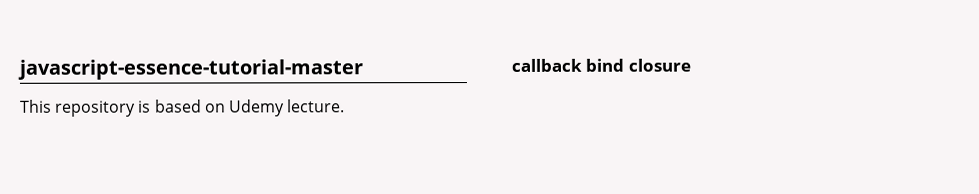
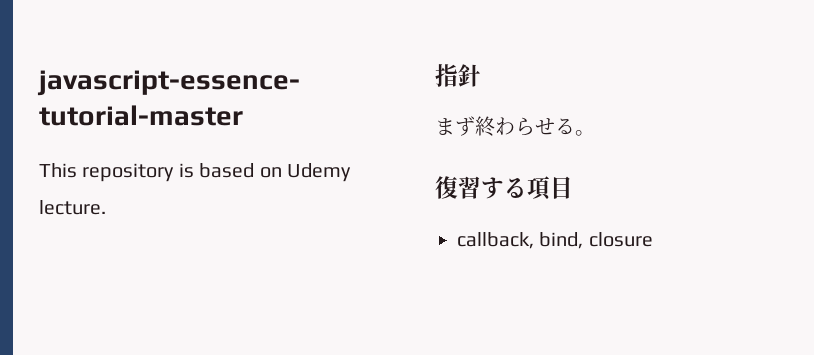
[511,58,625,72] callback bind -> [435,64,481,87] [435,116,595,137] [435,176,573,200] [457,232,584,249] 指針 // まず終わらせる。 // 復習する項目 // callback, bind,

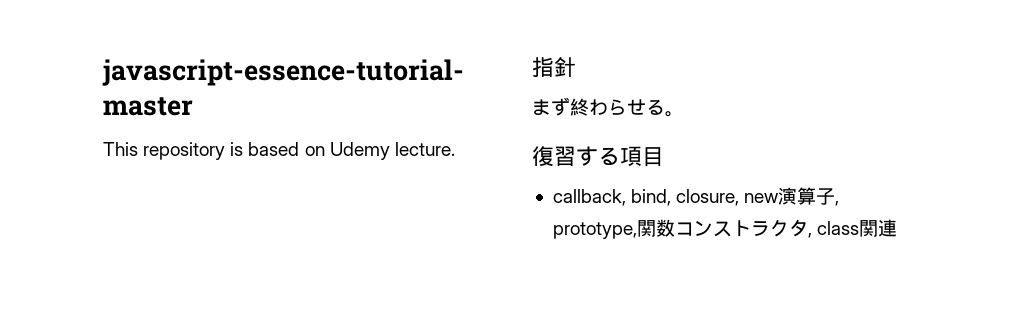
[588,232,653,247] closure -> [676,187,840,206] [552,219,898,239] closure, new演算子, prototype,関数コンストラクタ, class関連

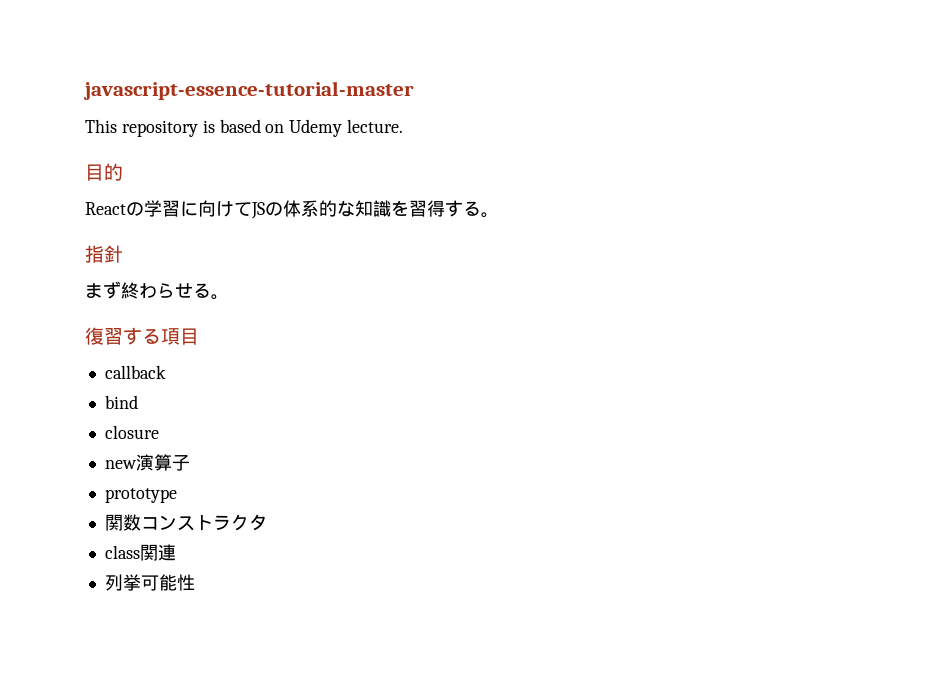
(455, 149) none -> [85,163,123,181] [85,200,499,219] // 目的 // Reactの学習に向けてJSの体系的な知識を習得する。
[552,189,740,206] callback, bind, closure, -> [104,365,166,379] [104,395,138,409] [104,425,159,439] callback // bind // closure //
[835,201,840,206] [552,222,637,239] , prototype, -> [104,488,177,503] // prototype //
[807,233,812,238] , -> (267, 522) //
(898, 228) none -> [104,574,195,591] // 列挙可能性

